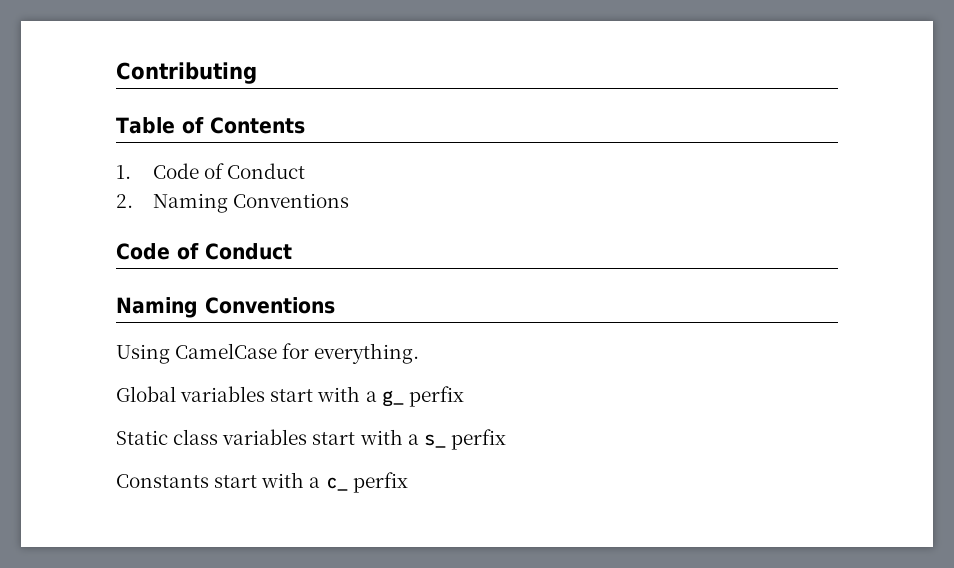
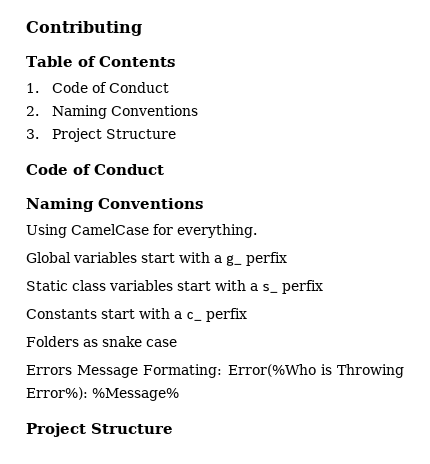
(349, 200) none -> [26,128,177,142] // 3. Project Structure
(408, 482) none -> [26,336,177,347] [26,364,404,378] [26,387,179,401] [26,423,173,437] // Folders as snake case // Errors Message Formating: Error(%Who is Throwing Error%): %Message% // Project Structure

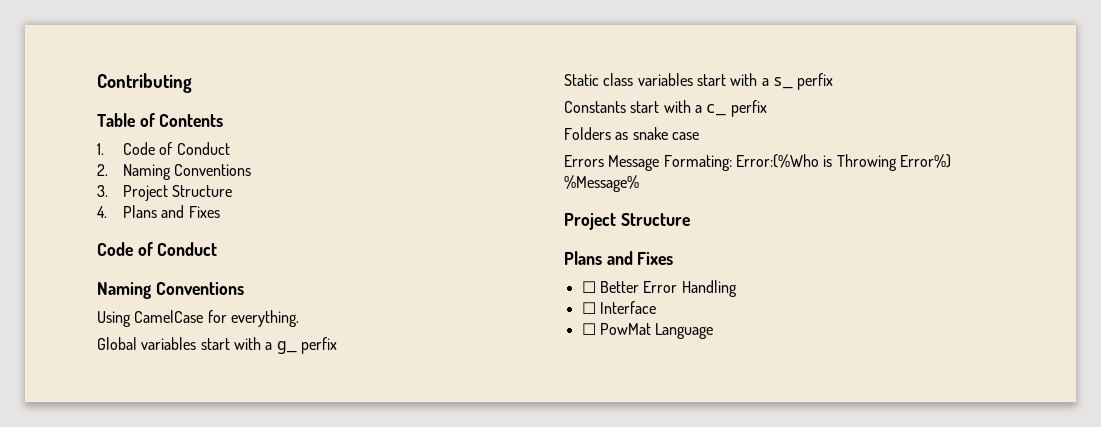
(177, 134) none -> [97,205,220,218] // 4. Plans and Fixes
[227,364,316,377] Error(%Who -> [735,154,819,168] Error:(%Who
[26,387,88,400] Error%): -> [899,154,951,168] Error%)
(173, 428) none -> [564,251,674,265] [581,280,737,297] [581,301,656,314] [581,323,714,339] // Plans and Fixes // ☐ Better Error Handling // ☐ Interface // ☐ PowMat Language

